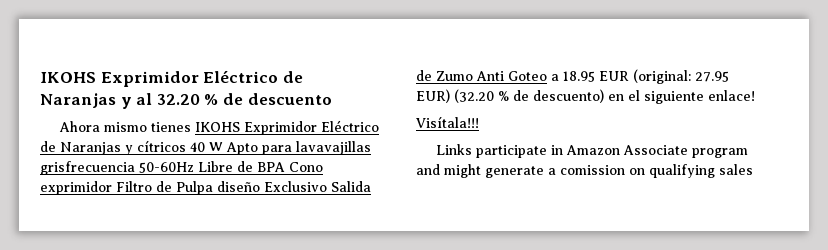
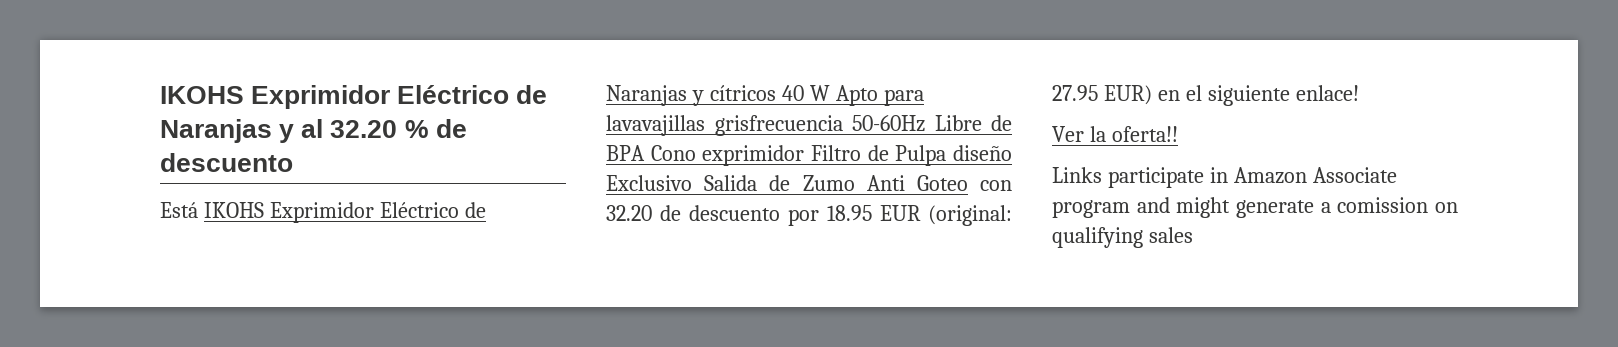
[58,121,191,132] Ahora mismo tienes -> [160,202,198,218] Está
[551,74,559,81] a -> [980,180,1012,191] [606,205,819,226] con 32.20 de descuento por
[454,89,604,103] (32.20 % de descuento) -> (1152, 95) none
[416,116,479,128] Visítala!!! -> [1052,126,1178,142] Ver la oferta!!

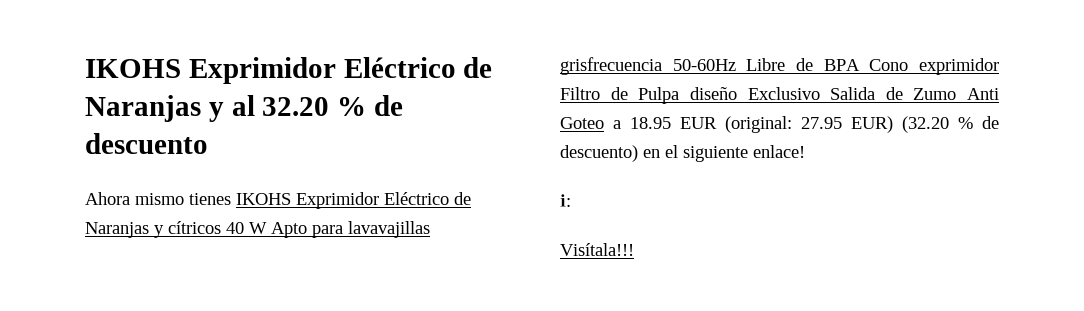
[160,202,198,218] Está -> [85,192,231,205] Ahora mismo tienes
[980,180,1012,191] [606,205,819,226] con 32.20 de descuento por -> [613,120,621,129] a
(1152, 95) none -> [902,116,999,133] [560,145,638,162] (32.20 % de descuento)
[1052,126,1178,142] [1052,167,1397,188] [1052,197,1458,218] [1052,227,1193,248] Ver la oferta!! // Links participate in Amazon Associate program and might generate a comission on qualifying sales -> [560,194,571,207] [560,243,634,256] ℹ: // Visítala!!!

